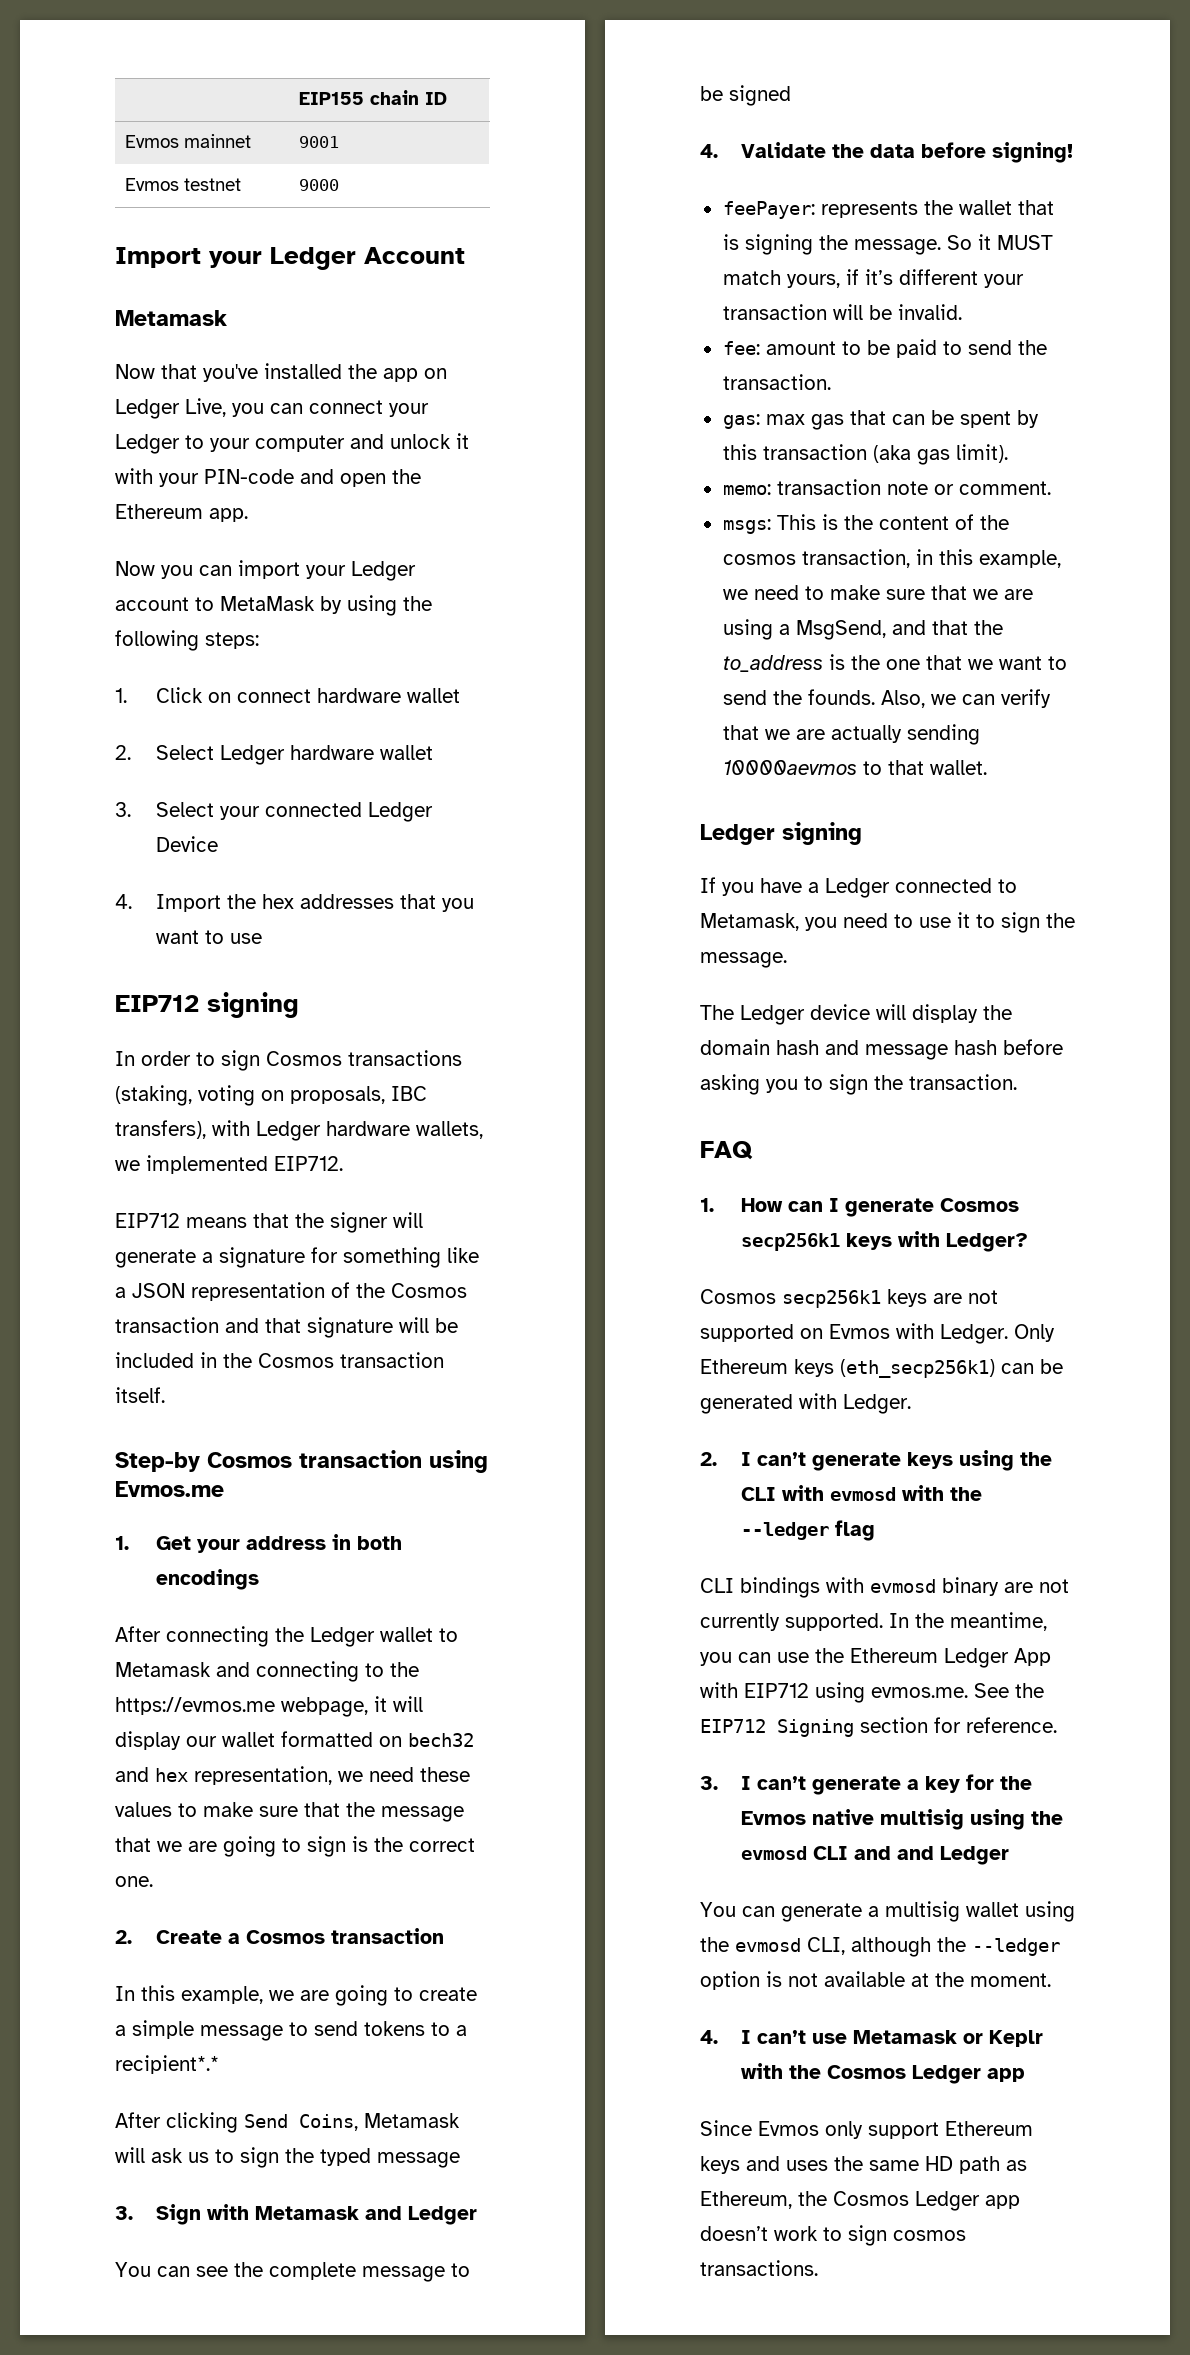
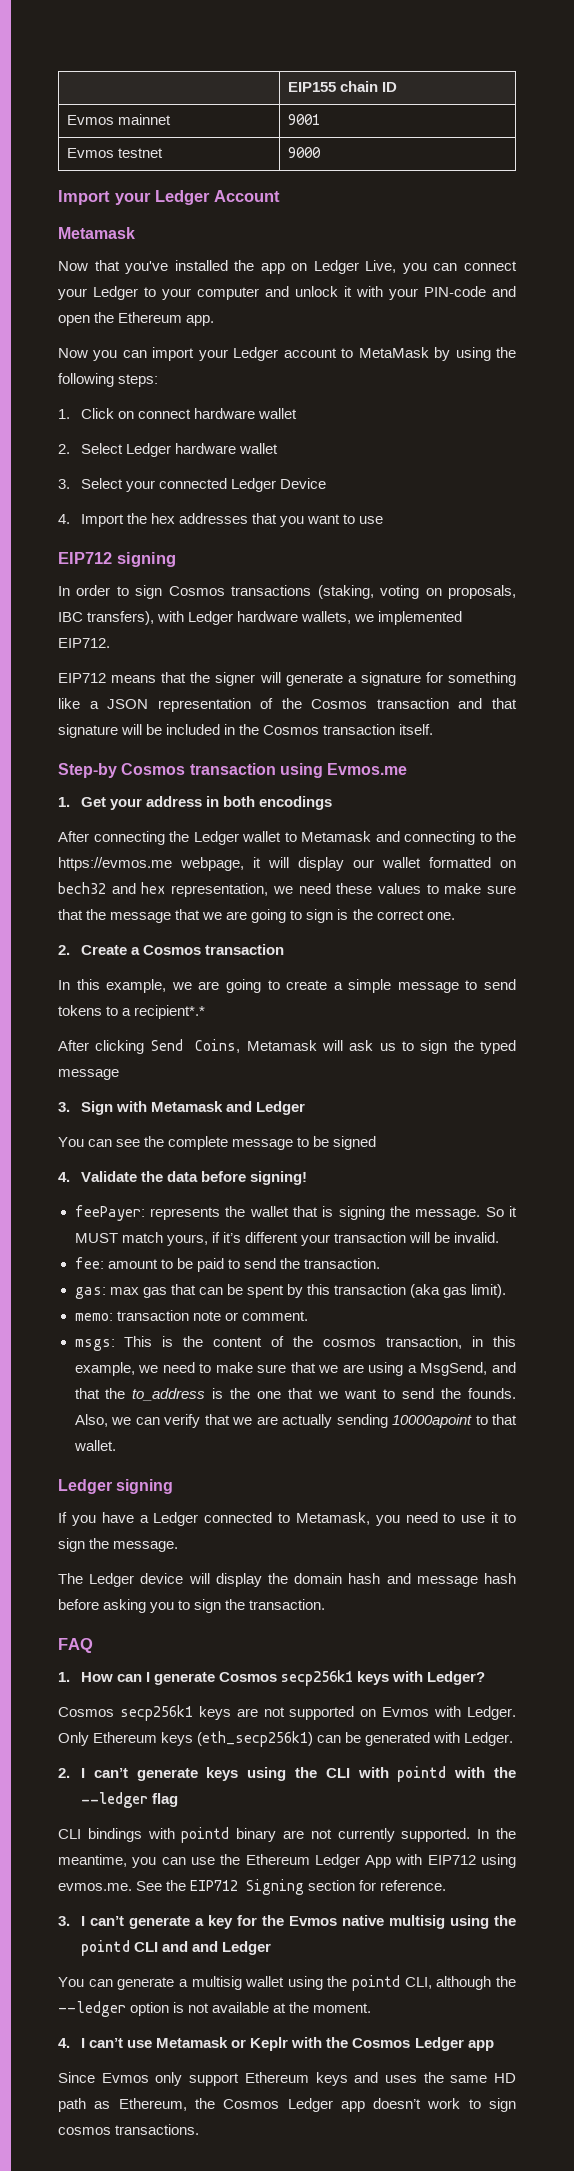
[722,760,857,775] 10000aevmos -> [392,1414,472,1428] 10000apoint
[829,1487,896,1501] evmosd -> [397,1766,447,1782] pointd
[870,1579,936,1593] evmosd -> [181,1827,230,1843] pointd
[740,1846,807,1860] evmosd -> [81,1940,131,1956] pointd
[735,1938,801,1952] evmosd -> [352,1975,401,1991] pointd

